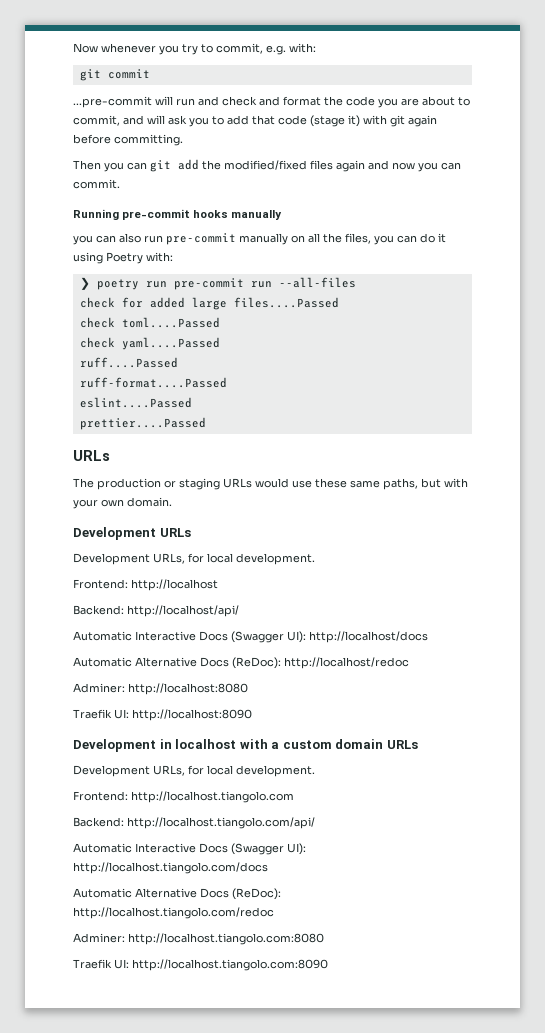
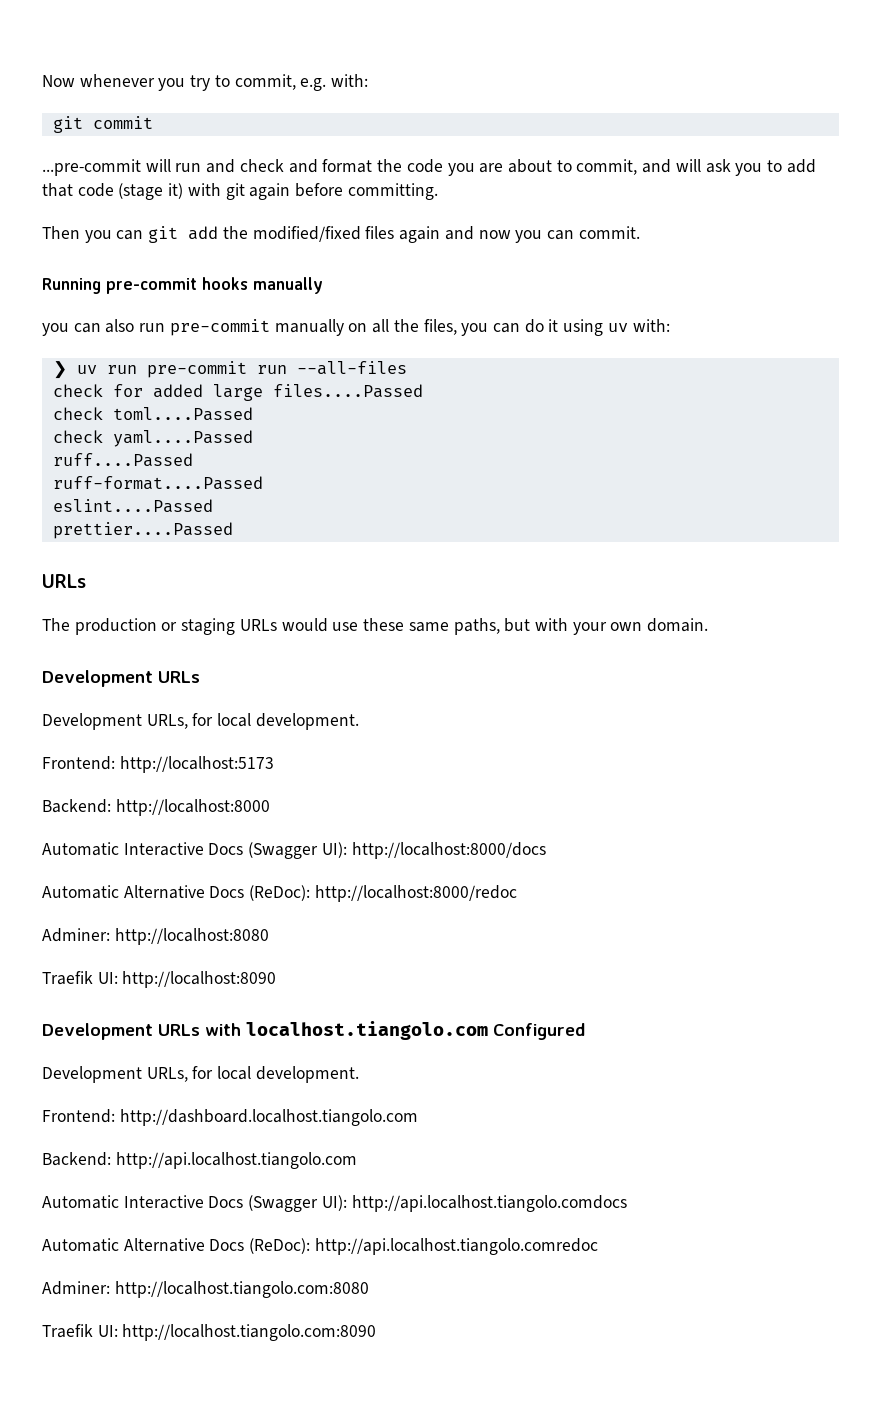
[106,252,143,264] Poetry -> [607,323,628,332] uv
[96,279,139,290] poetry -> [76,365,97,374] uv
[131,579,218,591] [73,605,239,617] [73,631,428,643] [73,657,409,669] http://localhost // Backend: http://localhost/api/ // Automatic Interactive Docs (Swagger UI): http://localhost/docs // Automatic Alternative Docs (ReDoc): http://localhost/redoc -> [119,756,274,773] [42,799,270,816] [42,842,546,859] [42,885,517,902] http://localhost:5173 // Backend: http://localhost:8000 // Automatic Interactive Docs (Swagger UI): http://localhost:8000/docs // Automatic Alternative Docs (ReDoc): http://localhost:8000/redoc
[159,739,418,749] [73,765,315,777] [73,791,294,803] [73,817,315,829] [73,843,306,855] [73,862,268,874] [73,888,281,900] [73,907,274,919] in localhost with a custom domain URLs // Development URLs, for local development. // Frontend: http://localhost.tiangolo.com // Backend: http://localhost.tiangolo.com/api/ // Automatic Interactive Docs (Swagger UI): http://localhost.tiangolo.com/docs // Automatic Alternative Docs (ReDoc): http://localhost.tiangolo.com/redoc -> [158,1021,585,1040] [42,1066,359,1083] [42,1109,418,1126] [42,1152,357,1169] [42,1195,627,1212] [42,1238,598,1255] URLs with localhost.tiangolo.com Configured // Development URLs, for local development. // Frontend: http://dashboard.localhost.tiangolo.com // Backend: http://api.localhost.tiangolo.com // Automatic Interactive Docs (Swagger UI): http://api.localhost.tiangolo.comdocs // Automatic Alternative Docs (ReDoc): http://api.localhost.tiangolo.comredoc

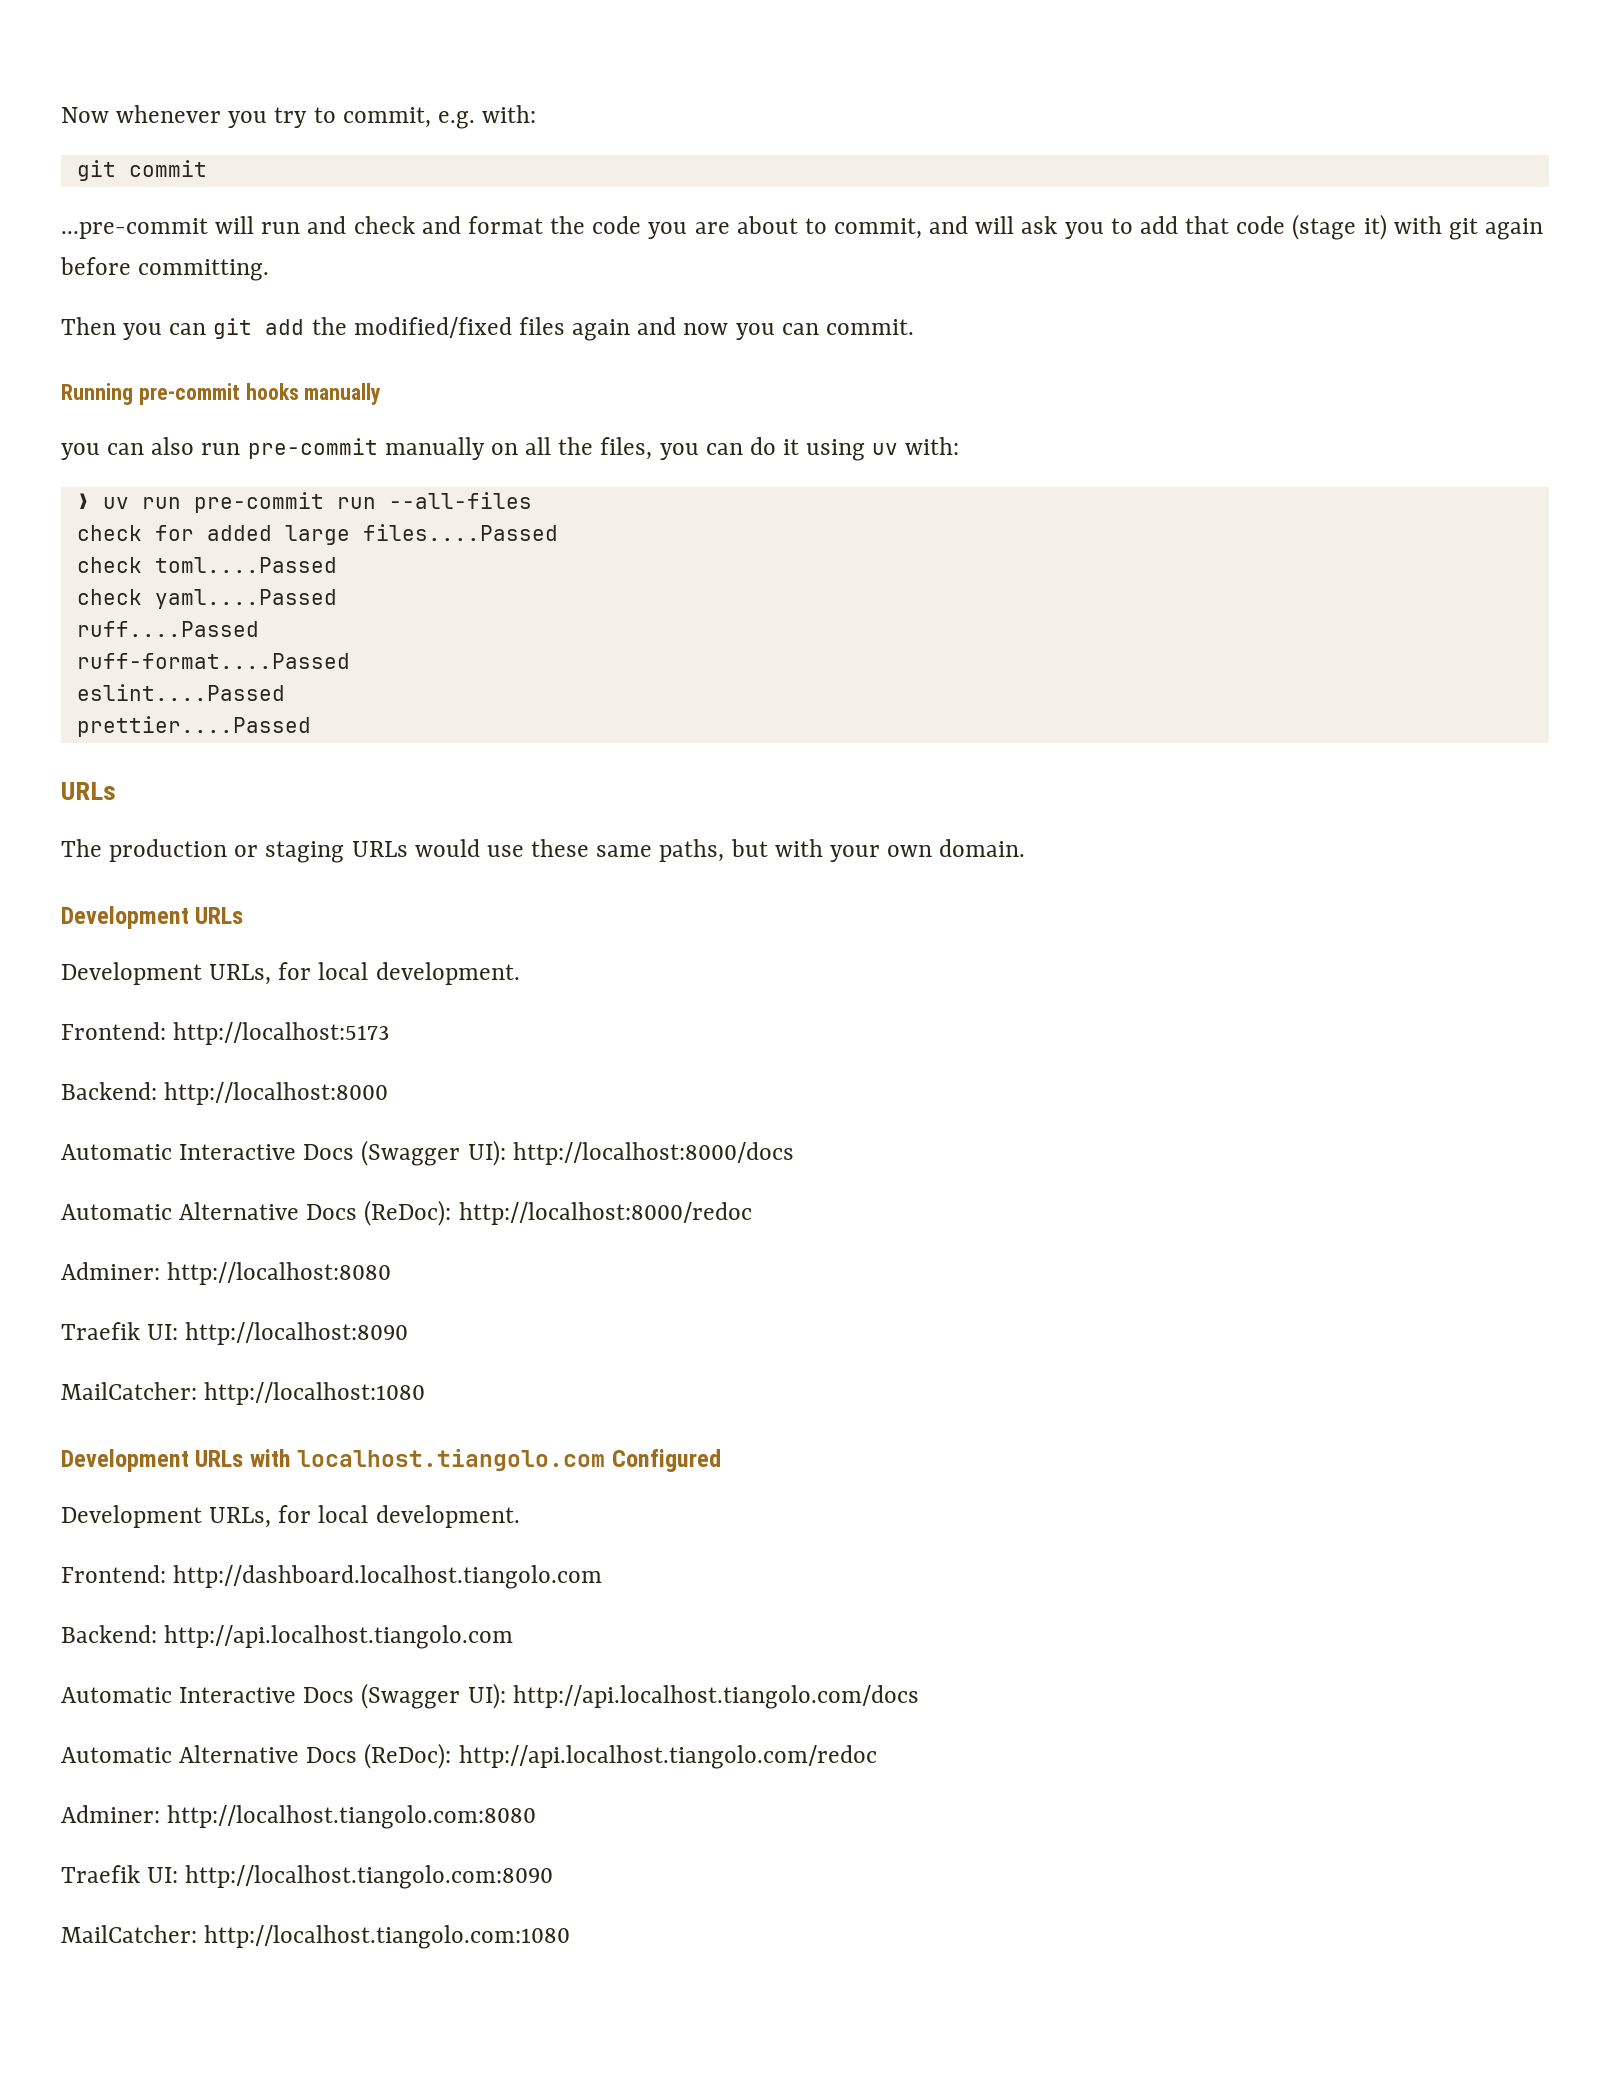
(277, 979) none -> [61,1382,426,1405] // MailCatcher: http://localhost:1080
[351,1195,627,1212] [42,1238,598,1255] http://api.localhost.tiangolo.comdocs // Automatic Alternative Docs (ReDoc): http://api.localhost.tiangolo.comredoc -> [512,1685,919,1709] [61,1743,877,1769] http://api.localhost.tiangolo.com/docs // Automatic Alternative Docs (ReDoc): http://api.localhost.tiangolo.com/redoc
(377, 1332) none -> [61,1925,571,1949] // MailCatcher: http://localhost.tiangolo.com:1080

